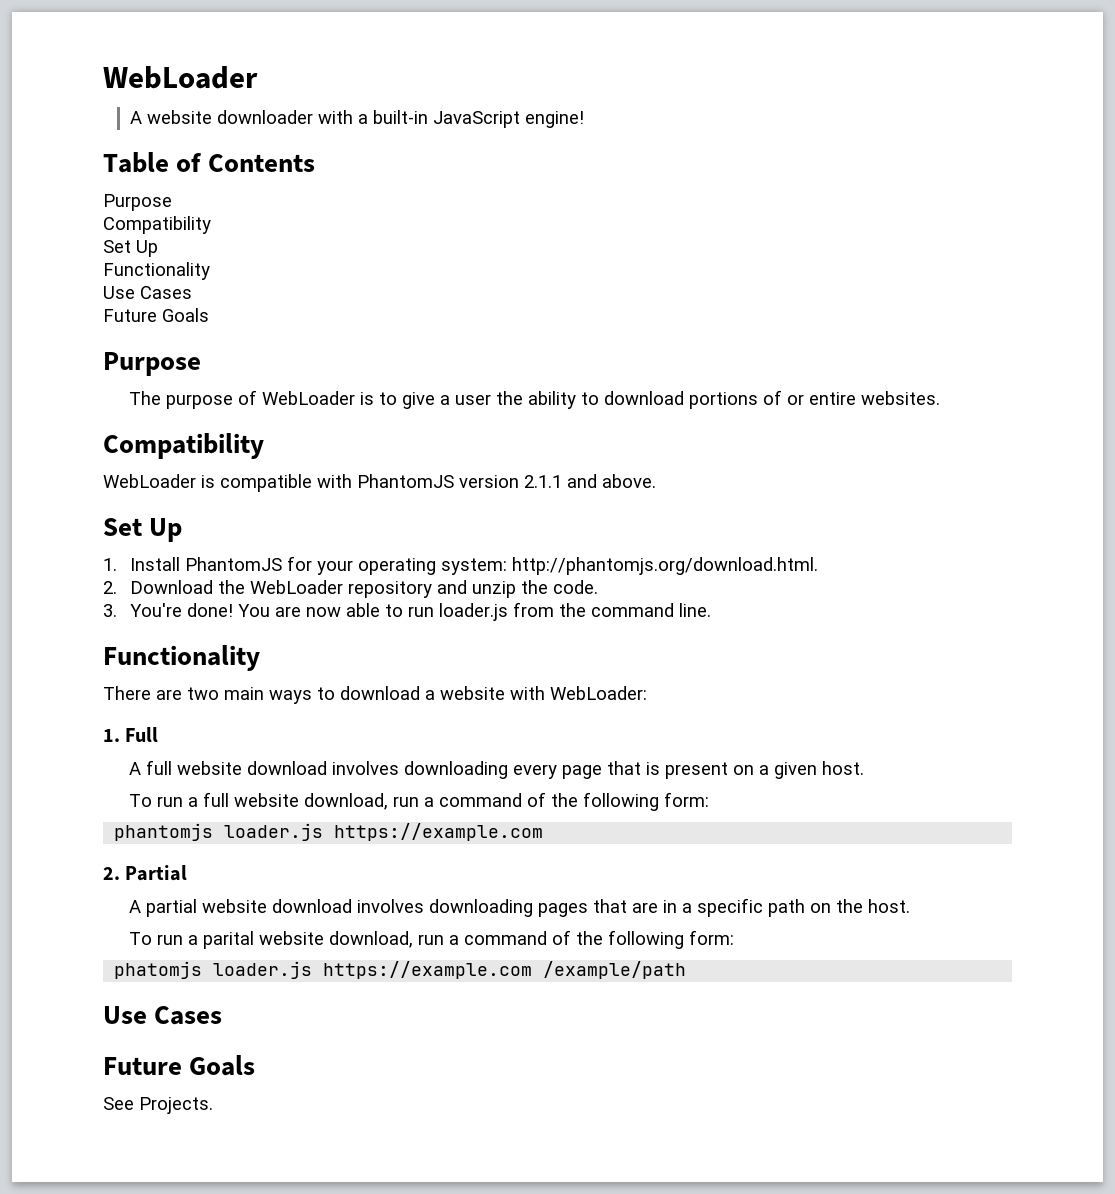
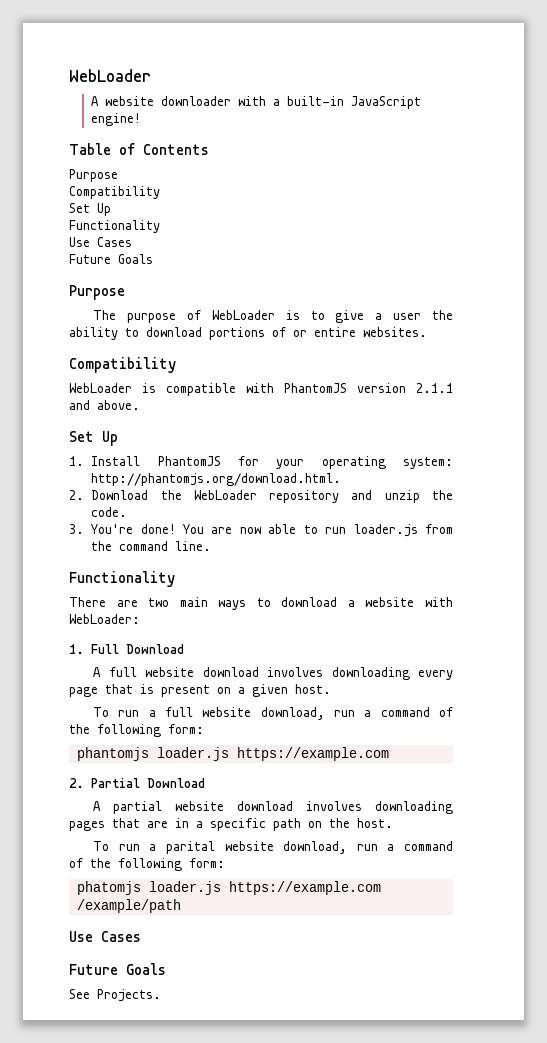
(159, 734) none -> [126,644,184,654] Download
(188, 873) none -> [147,778,205,788] Download

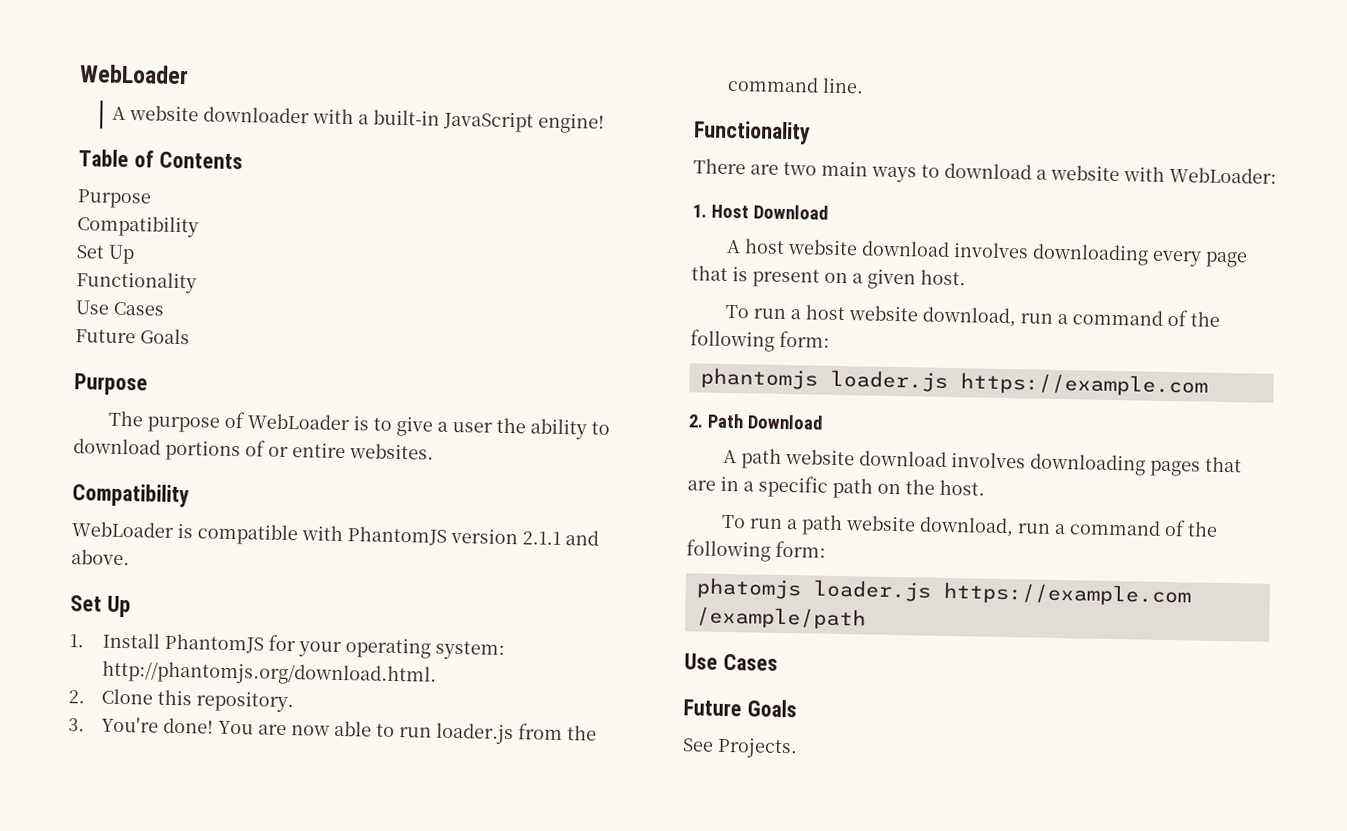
[91,490,453,503] [91,507,128,517] Download the WebLoader repository and unzip the code. -> [101,688,295,713] Clone this repository.
[91,644,184,654] [93,667,137,677] Full Download // A full -> [710,204,829,220] [726,238,786,254] Host Download // A host
[165,707,194,717] full -> [805,304,847,321] host
[91,778,205,788] [93,801,163,814] Partial Download // A partial -> [706,413,824,430] [723,448,783,469] Path Download // A path
[165,841,215,854] parital -> [801,514,844,536] path

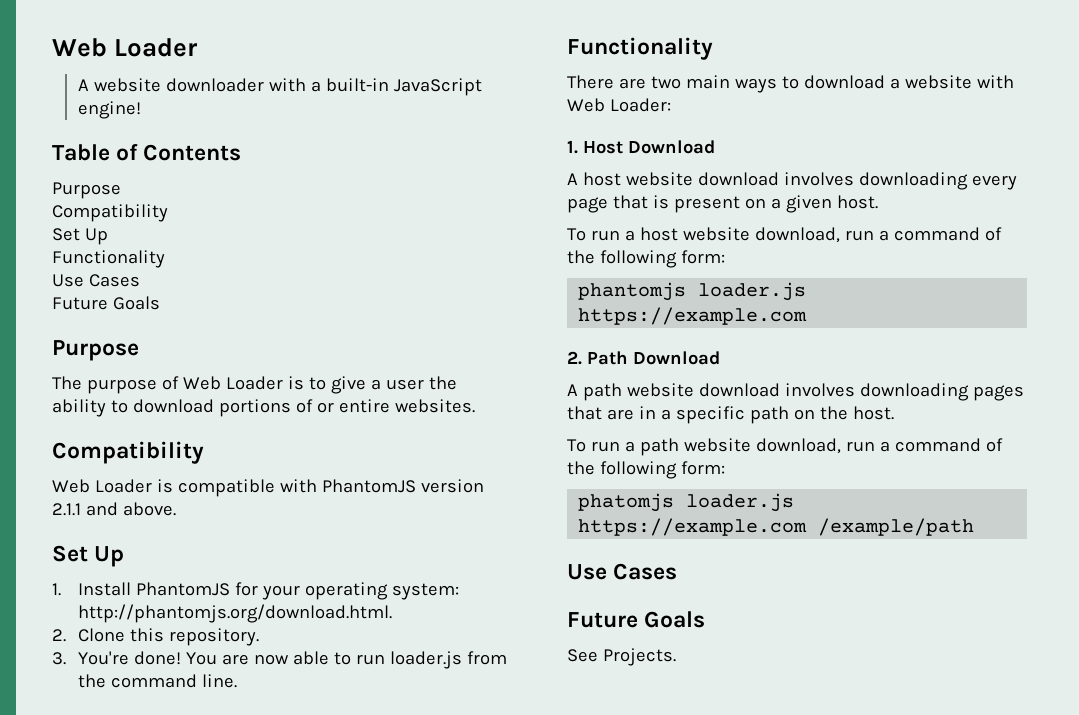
[79,64,189,85] WebLoader -> [52,38,199,57] Web Loader
[247,413,351,431] WebLoader -> [182,376,283,390] Web Loader
[71,521,174,538] WebLoader -> [52,479,152,493] Web Loader
[1169,166,1277,184] WebLoader: -> [567,98,671,112] Web Loader:

